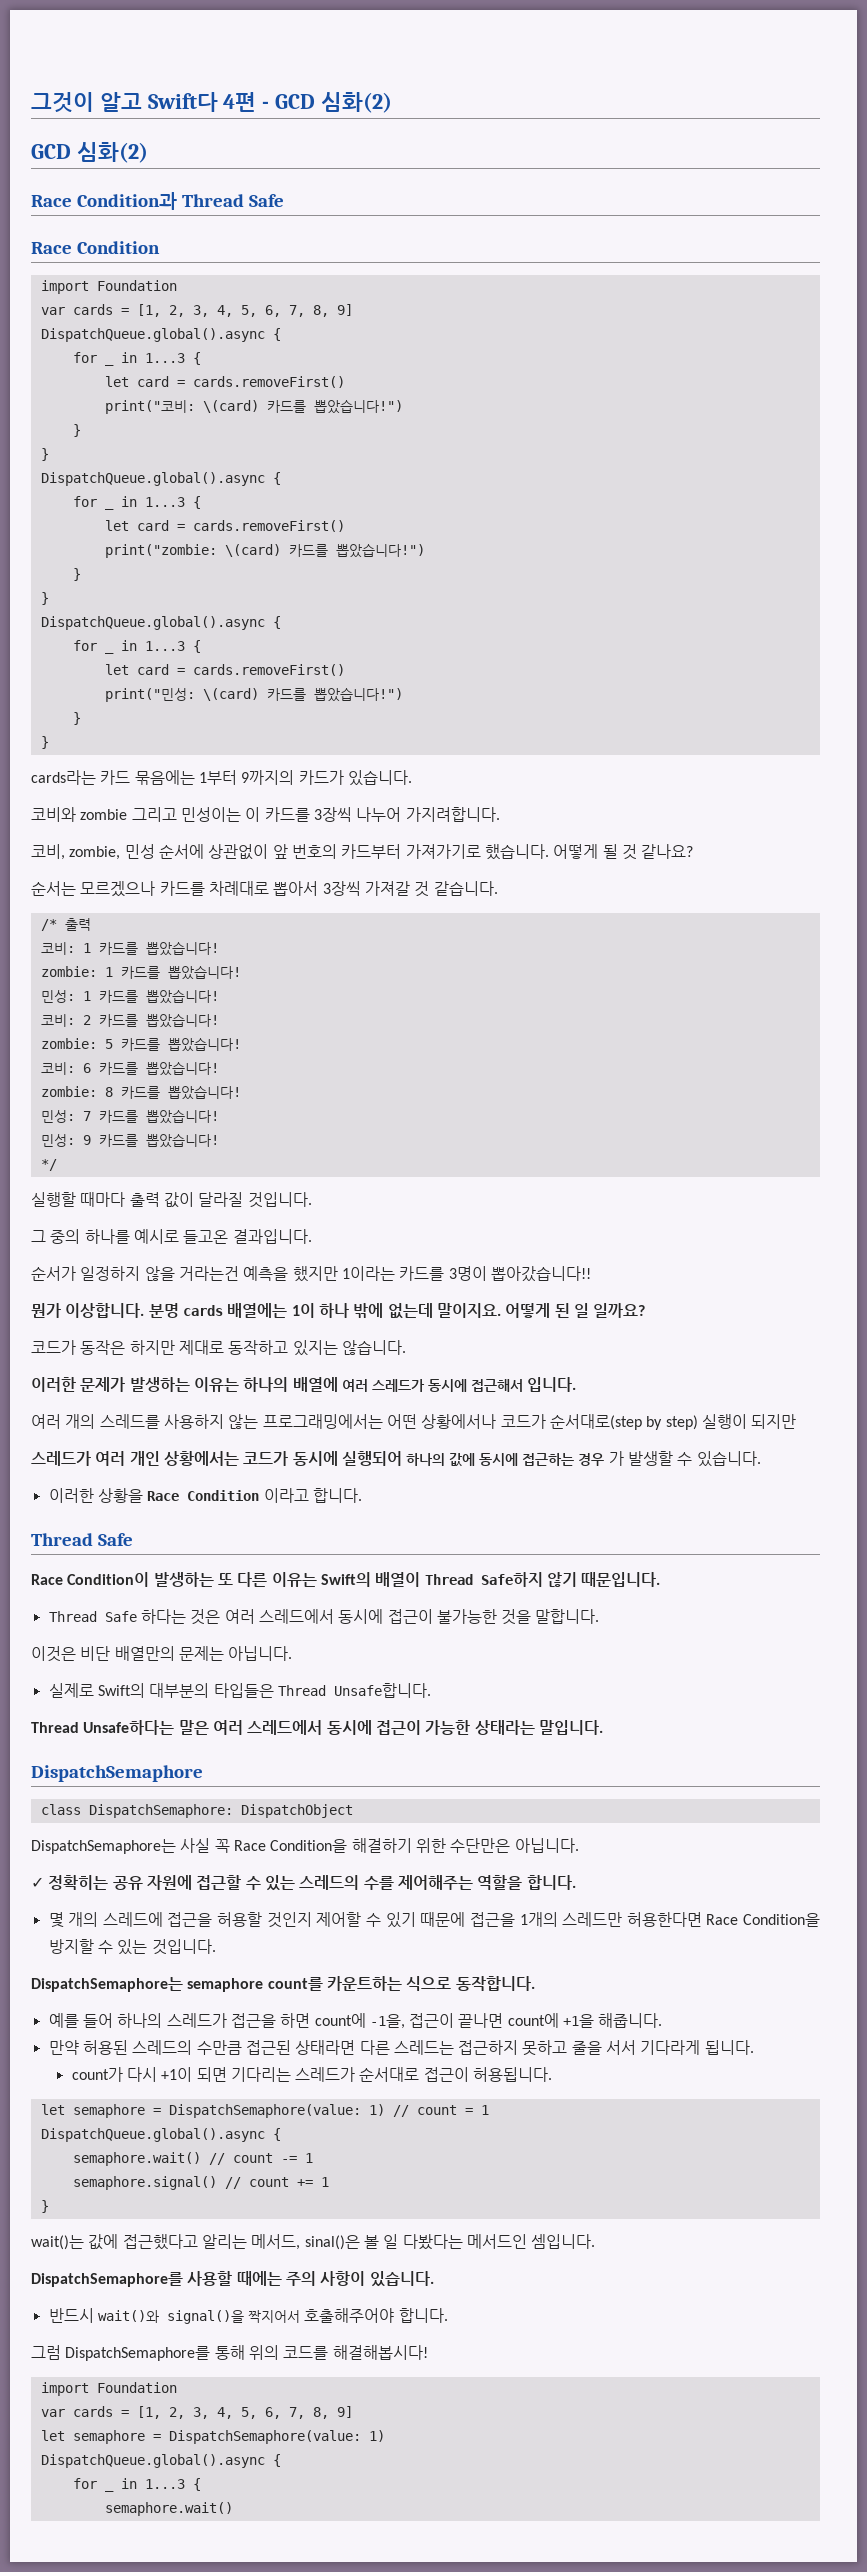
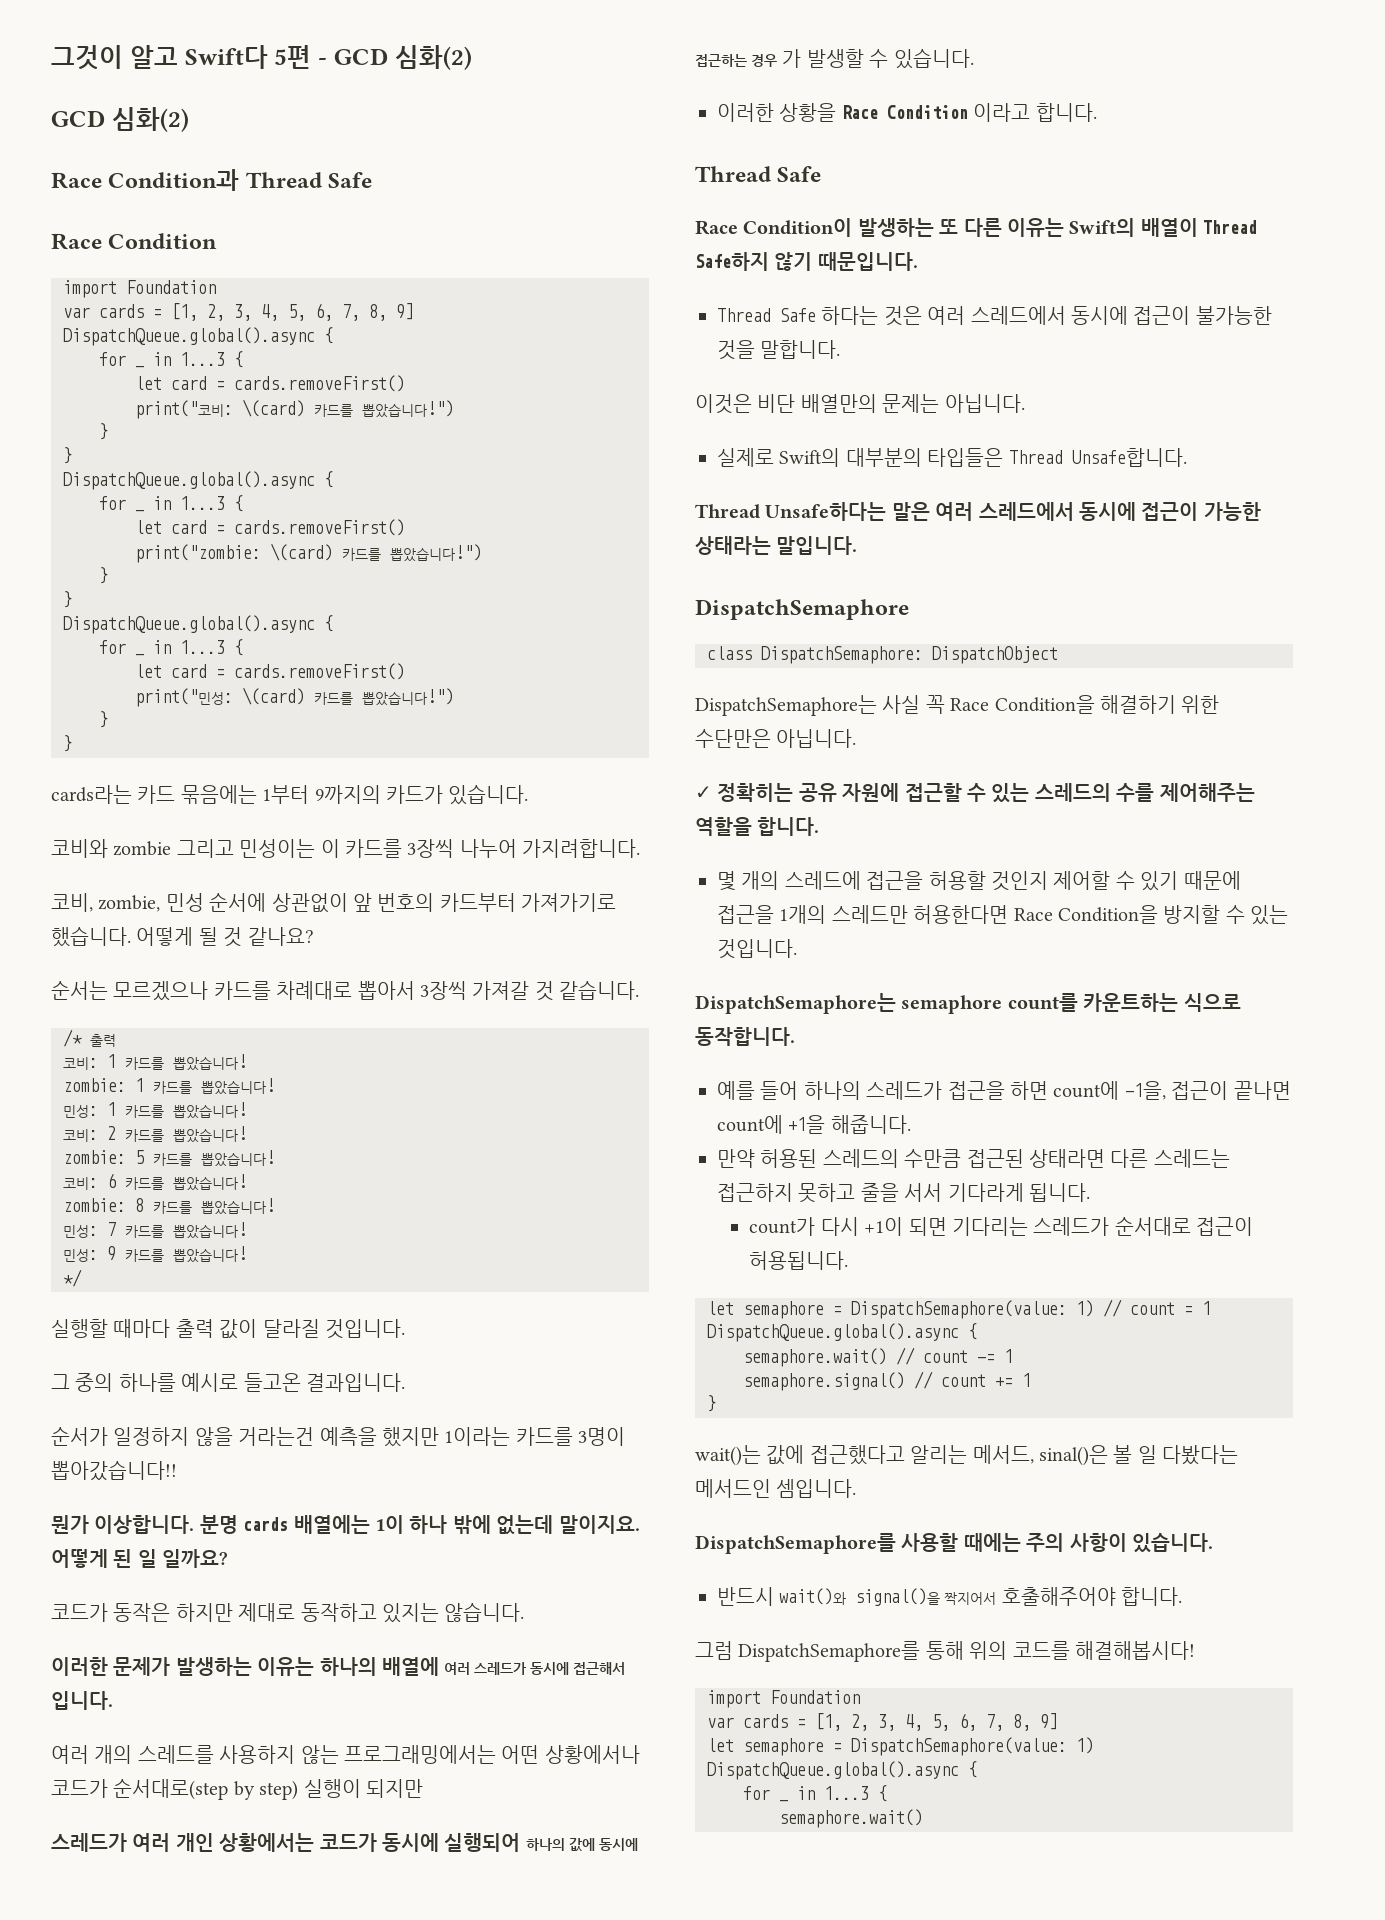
[223,92,257,112] 4편 -> [274,45,312,69] 5편

